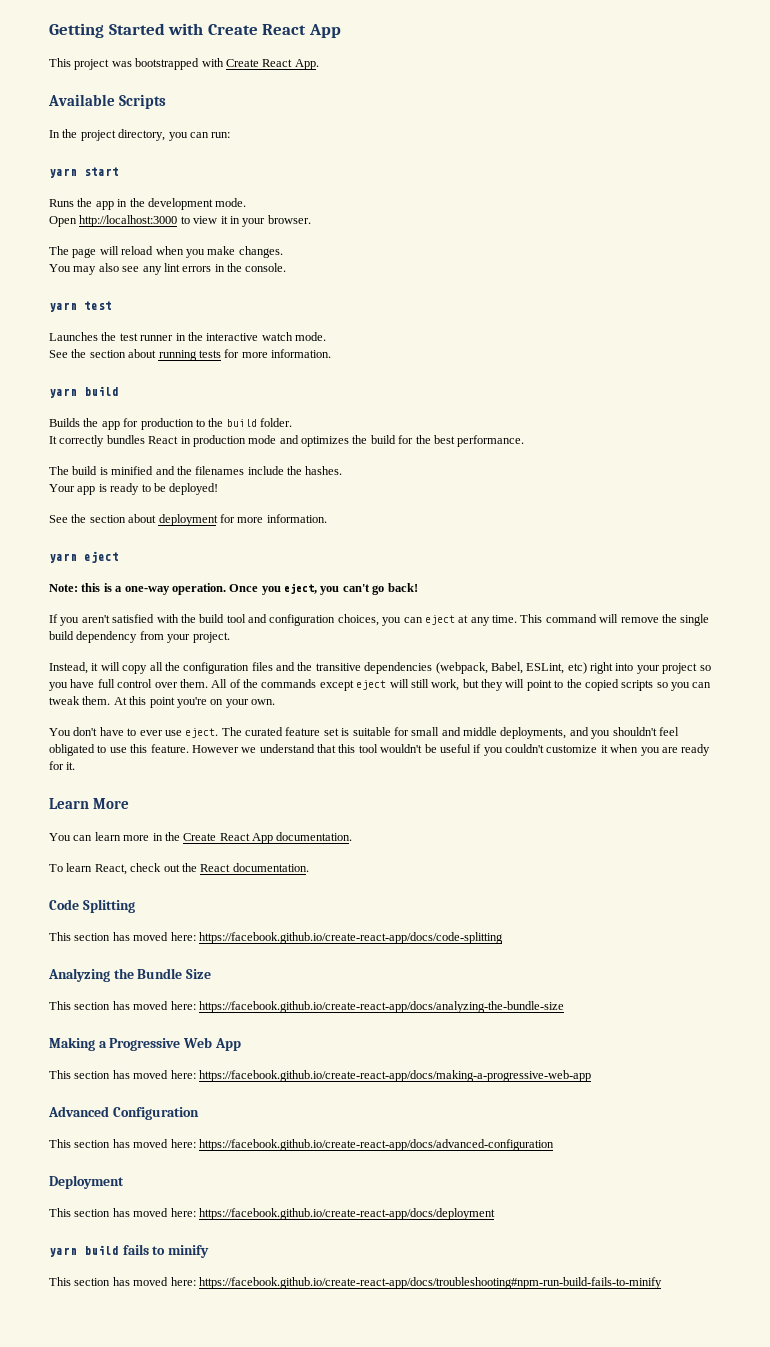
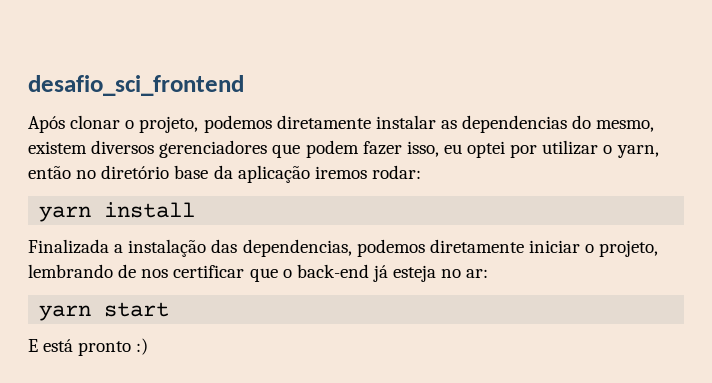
[49,23,341,38] [49,58,319,70] [48,94,167,109] [49,129,231,141] [49,167,119,178] [49,198,247,210] [49,215,311,227] [49,246,283,258] [49,263,287,275] [49,301,112,312] [49,332,326,341] [49,349,331,361] [49,386,119,398] [49,418,292,430] [49,435,525,447] [49,466,343,475] [49,483,219,495] [49,514,327,526] [49,551,119,563] [49,583,418,595] [49,614,710,626] [49,631,230,643] [49,662,711,674] [49,679,712,691] [49,696,275,708] [49,727,679,739] [49,744,711,756] [49,761,76,770] [49,798,130,809] [49,832,353,844] [49,863,309,875] [49,899,135,913] [49,932,503,944] [48,968,211,982] [49,1001,564,1013] [49,1037,241,1051] [49,1070,591,1082] [48,1106,199,1120] [49,1139,554,1151] [49,1175,124,1189] [49,1208,495,1220] [49,1244,209,1258] [49,1277,662,1289] Getting Started with Create React App // This project was bootstrapped with Create React App. // Available Scripts // In the project directory, you can run: // yarn start // Runs the app in the development mode. // Open http://localhost:3000 to view it in your browser. // The page will reload when you make changes. // You may also see any lint errors in the console. // yarn test // Launches the test runner in the interactive watch mode. // See the section about running tests for more information. // yarn build // Builds the app for production to the build folder. // It correctly bundles React in production mode and optimizes the build for the best performance. // The build is minified and the filenames include the hashes. // Your app is ready to be deployed! // See the section about deployment for more information. // yarn eject // Note: this is a one-way operation. Once you eject, you can't go back! // If you aren't satisfied with the build tool and configuration choices, you can eject at any time. This command will remove the single build dependency from your project. // Instead, it will copy all the configuration files and the transitive dependencies (webpack, Babel, ESLint, etc) right into your project so you have full control over them. All of the commands except eject will still work, but they will point to the copied scripts so you can tweak them. At this point you're on your own. // You don't have to ever use eject. The curated feature set is suitable for small and middle deployments, and you shouldn't feel obligated to use this feature. However we understand that this tool wouldn't be useful if you couldn't customize it when you are ready for it. // Learn More // You can learn more in the Create React App documentation. // To learn React, check out the React documentation. // Code Splitting // This section has moved here: https://facebook.github.io/create-react-app/docs/code-splitting // Analyzing the Bundle Size // This section has moved here: https://facebook.github.io/create-react-app/docs/analyzing-the-bundle-size // Making a Progressive Web App // This section has moved here: https://facebook.github.io/create-react-app/docs/making-a-progressive-web-app // Advanced Configuration // This section has moved here: https://facebook.github.io/create-react-app/docs/advanced-configuration // Deployment // This section has moved here: https://facebook.github.io/create-react-app/docs/deployment // yarn build fails to minify // This section has moved here: https://facebook.github.io/create-react-app/docs/troubleshooting#npm-run-build-fails-to-minify -> [28,75,244,96] [28,115,655,133] [28,140,659,158] [28,165,421,183] [39,202,196,222] [28,239,659,257] [28,264,489,282] [39,302,170,321] [28,338,149,356] desafio_sci_frontend // Após clonar o projeto, podemos diretamente instalar as dependencias do mesmo, existem diversos gerenciadores que podem fazer isso, eu optei por utilizar o yarn, então no diretório base da aplicação iremos rodar: // yarn install // Finalizada a instalação das dependencias, podemos diretamente iniciar o projeto, lembrando de nos certificar que o back-end já esteja no ar: // yarn start // E está pronto :)

